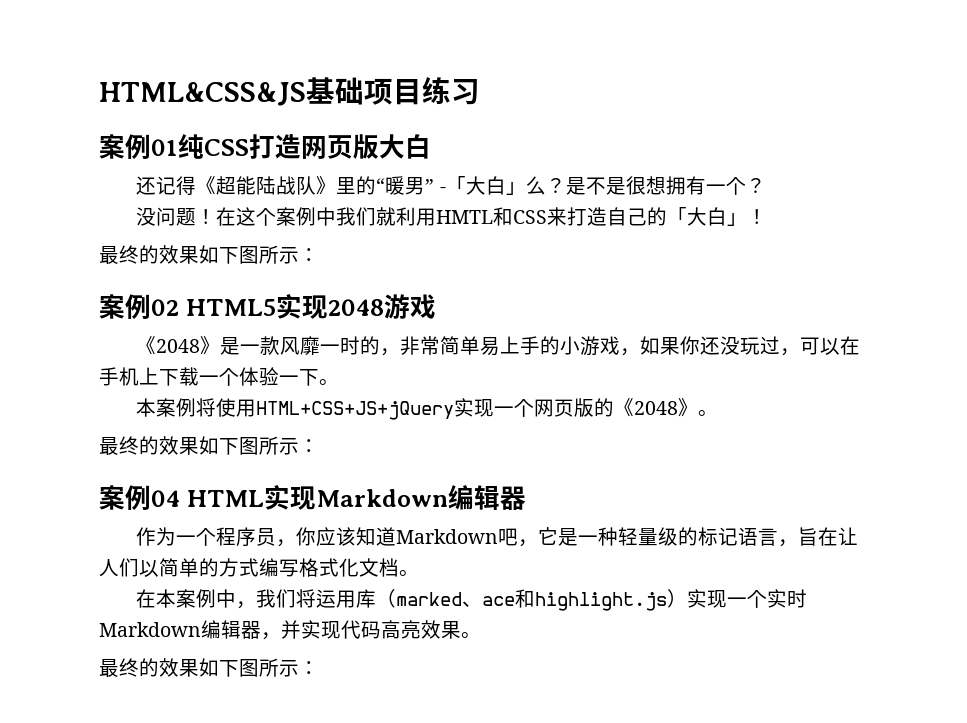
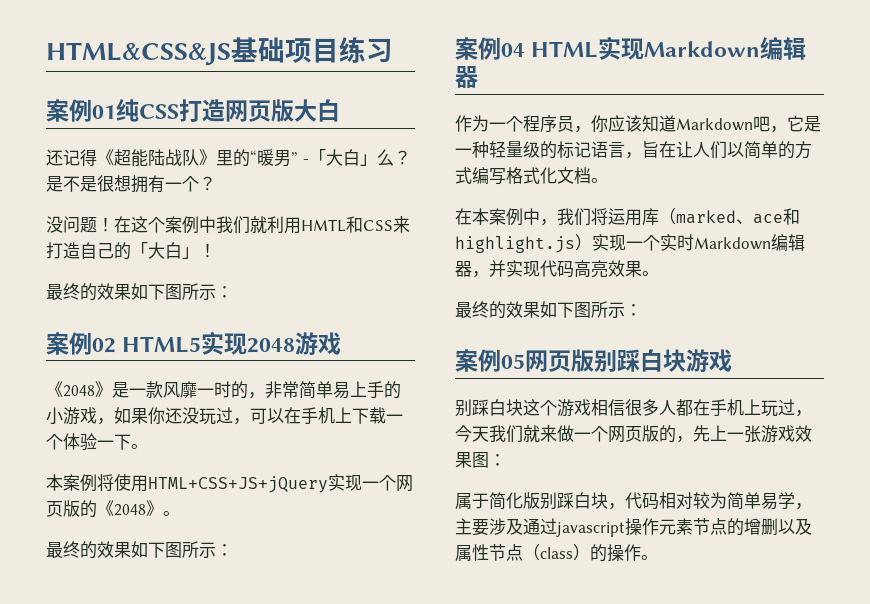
(319, 668) none -> [455,349,732,372] [455,399,812,417] [455,425,812,443] [455,452,506,468] [455,492,812,510] [455,518,812,537] [455,544,658,562] // 案例05网页版别踩白块游戏 // 别踩白块这个游戏相信很多人都在手机上玩过，今天我们就来做一个网页版的，先上一张游戏效果图： // 属于简化版别踩白块，代码相对较为简单易学，主要涉及通过javascript操作元素节点的增删以及属性节点（class）的操作。

